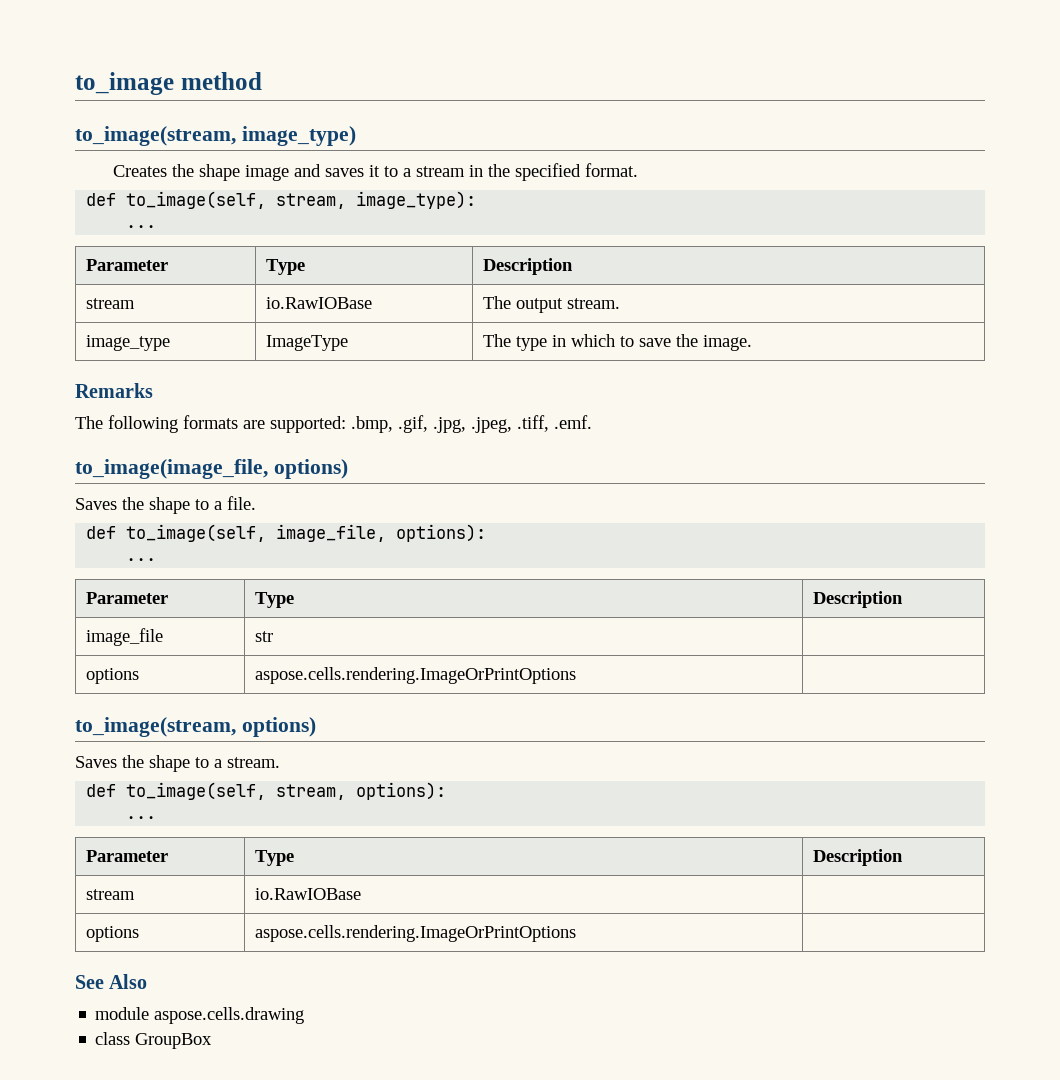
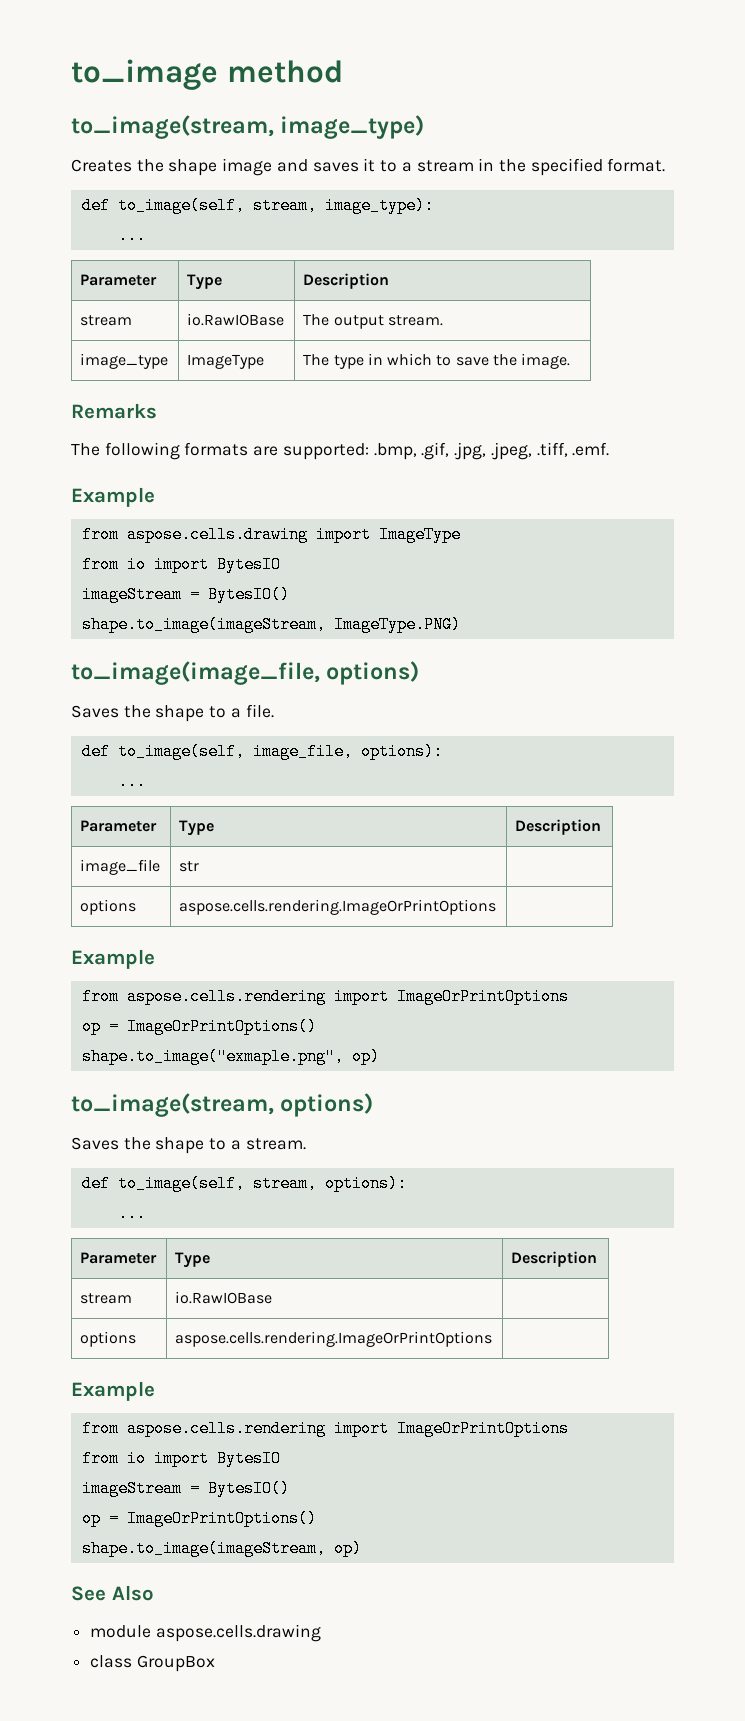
(592, 422) none -> [71,487,155,507] [81,526,461,543] [81,556,281,573] [81,586,290,603] [81,616,461,633] // Example // from aspose.cells.drawing import ImageType // from io import BytesIO // imageStream = BytesIO() // shape.to_image(imageStream, ImageType.PNG)
(576, 675) none -> [71,949,155,969] [81,988,569,1005] [81,1018,317,1035] [81,1048,380,1065] // Example // from aspose.cells.rendering import ImageOrPrintOptions // op = ImageOrPrintOptions() // shape.to_image("exmaple.png", op)
(576, 933) none -> [71,1381,155,1401] [81,1420,569,1437] [81,1450,281,1467] [81,1480,290,1497] [81,1510,317,1527] [81,1540,362,1557] // Example // from aspose.cells.rendering import ImageOrPrintOptions // from io import BytesIO // imageStream = BytesIO() // op = ImageOrPrintOptions() // shape.to_image(imageStream, op)

